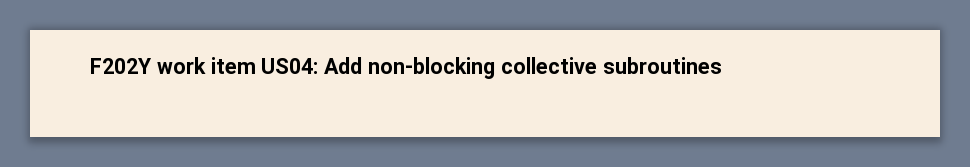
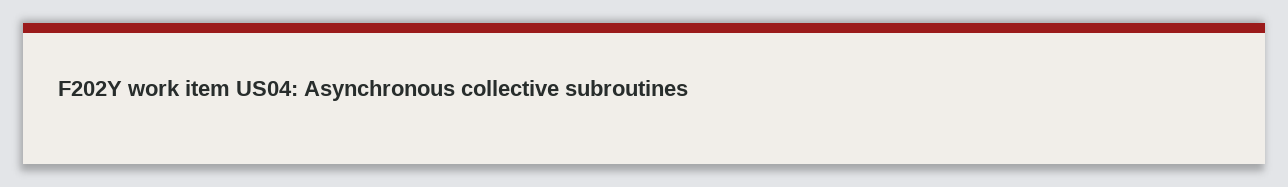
[324,57,496,79] Add non-blocking -> [304,80,455,101] Asynchronous

